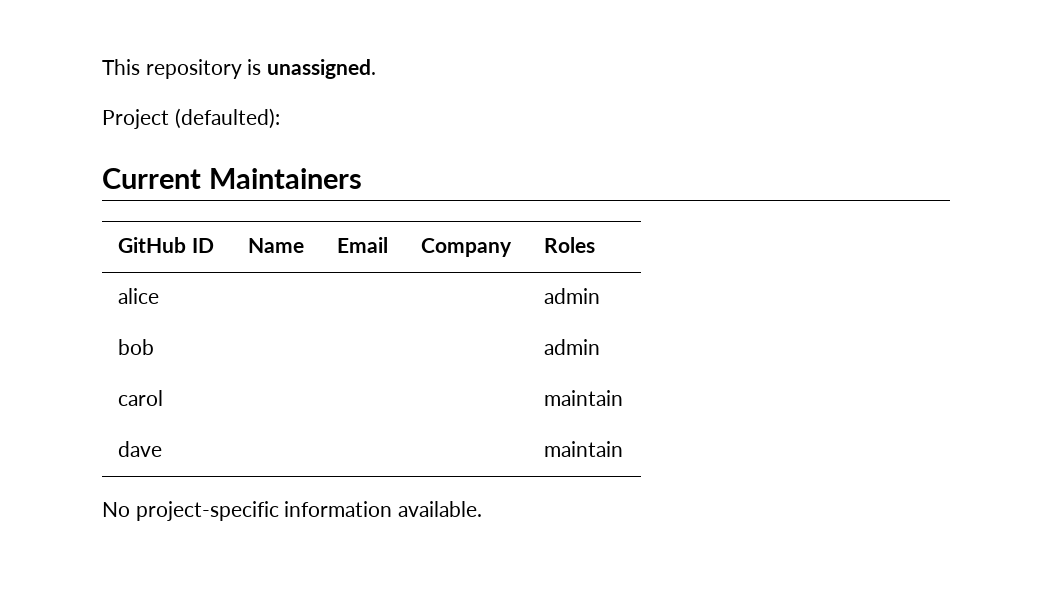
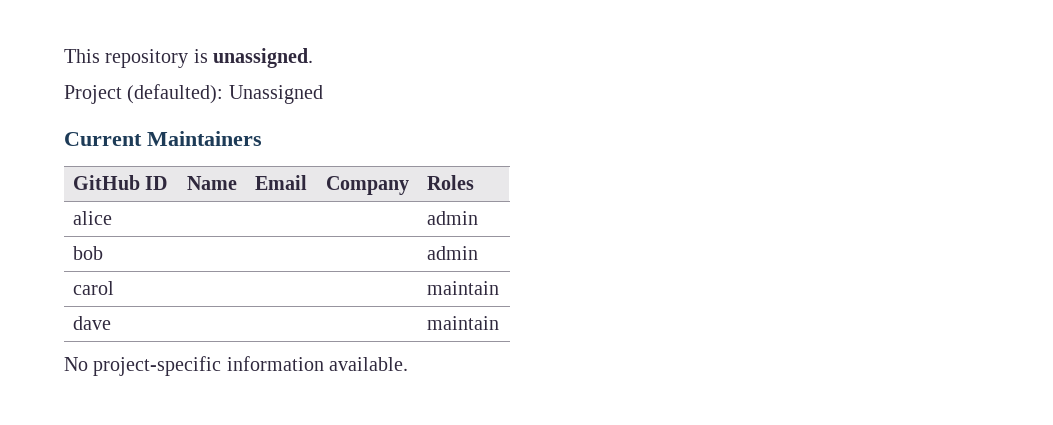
(280, 118) none -> [228,85,323,104] Unassigned

